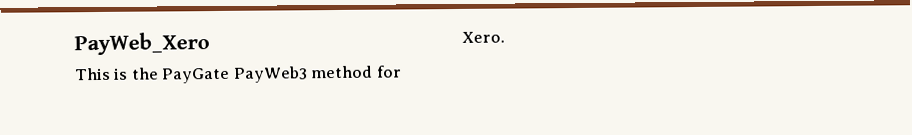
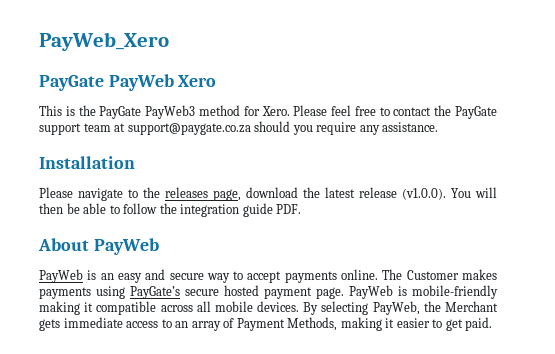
(210, 44) none -> [39,74,217,91] // PayGate PayWeb Xero
(505, 37) none -> [293,105,497,119] [39,121,439,135] [39,156,135,169] [39,187,497,201] [39,203,302,217] [38,238,159,255] [39,269,498,283] [39,285,498,299] [39,301,499,315] [39,317,493,331] Please feel free to contact the PayGate support team at support@paygate.co.za should you require any assistance. // Installation // Please navigate to the releases page, download the latest release (v1.0.0). You will then be able to follow the integration guide PDF. // About PayWeb // PayWeb is an easy and secure way to accept payments online. The Customer makes payments using PayGate’s secure hosted payment page. PayWeb is mobile-friendly making it compatible across all mobile devices. By selecting PayWeb, the Merchant gets immediate access to an array of Payment Methods, making it easier to get paid.

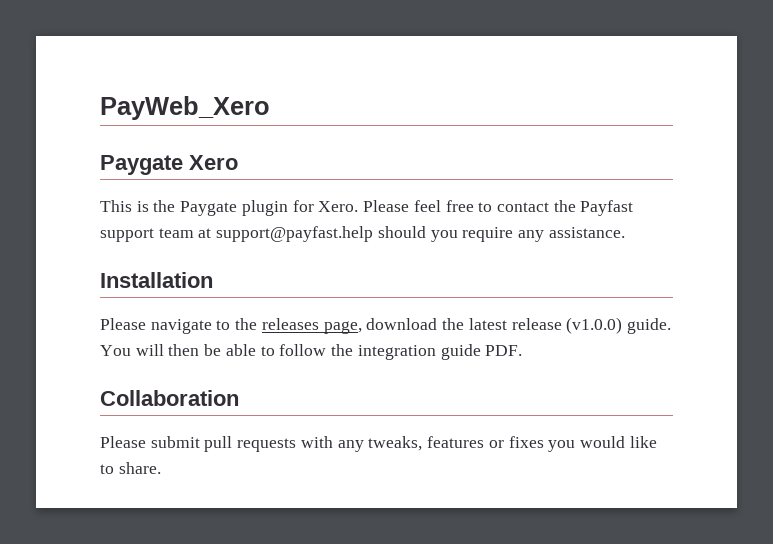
[39,74,174,91] PayGate PayWeb -> [100,155,183,175] Paygate
[99,105,240,119] PayGate PayWeb3 method -> [180,200,288,216] Paygate plugin
[454,106,497,119] PayGate -> [580,200,634,216] Payfast
[127,123,251,135] support@paygate.co.za -> [216,226,374,242] support@payfast.help
[402,188,446,200] (v1.0.0). -> [566,317,671,334] (v1.0.0) guide.
[38,238,159,255] [39,269,498,283] [39,285,498,299] [39,301,499,315] [39,317,493,331] About PayWeb // PayWeb is an easy and secure way to accept payments online. The Customer makes payments using PayGate’s secure hosted payment page. PayWeb is mobile-friendly making it compatible across all mobile devices. By selecting PayWeb, the Merchant gets immediate access to an array of Payment Methods, making it easier to get paid. -> [100,390,239,406] [100,436,657,452] [100,462,161,474] Collaboration // Please submit pull requests with any tweaks, features or fixes you would like to share.

